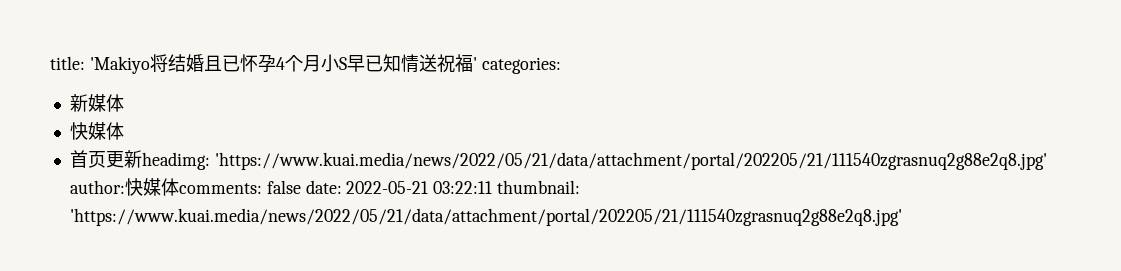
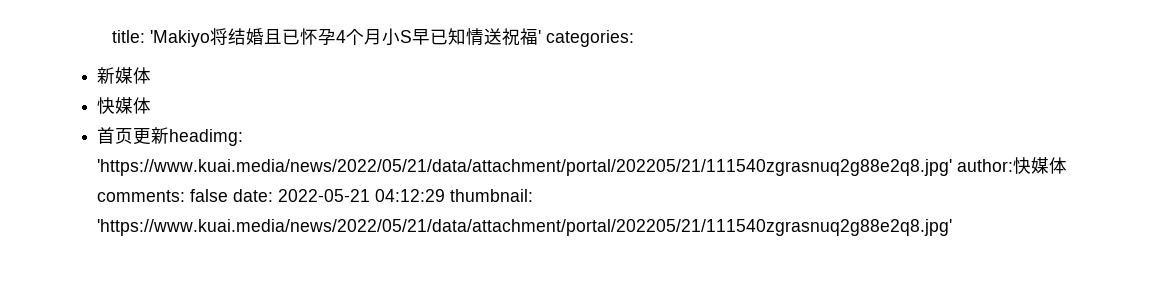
[433,181,493,194] 03:22:11 -> [375,189,446,202] 04:12:29

